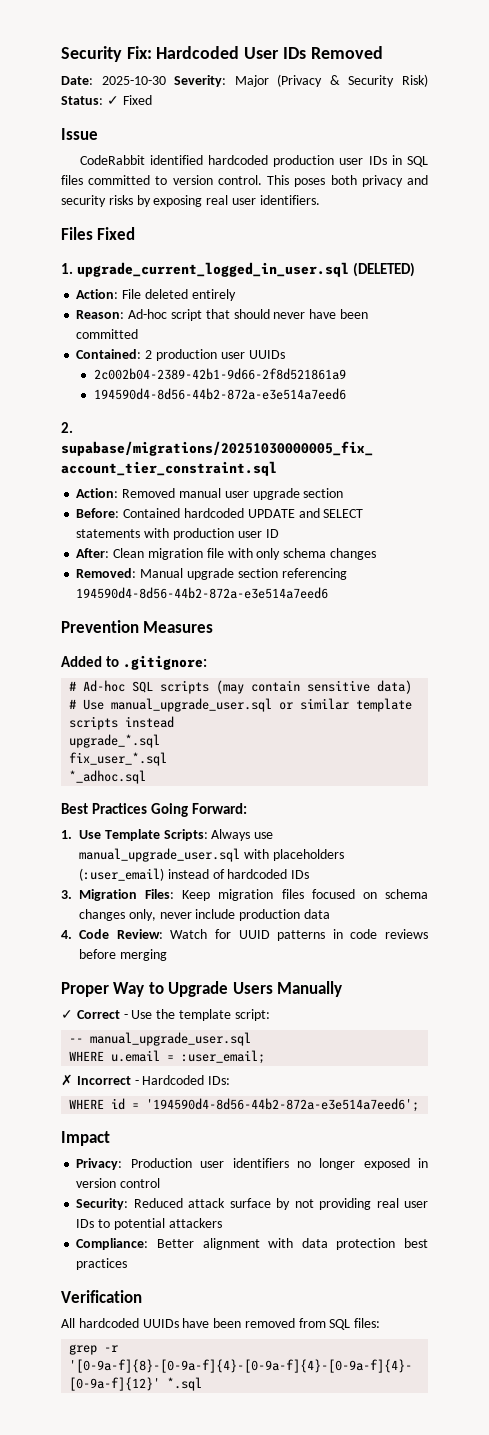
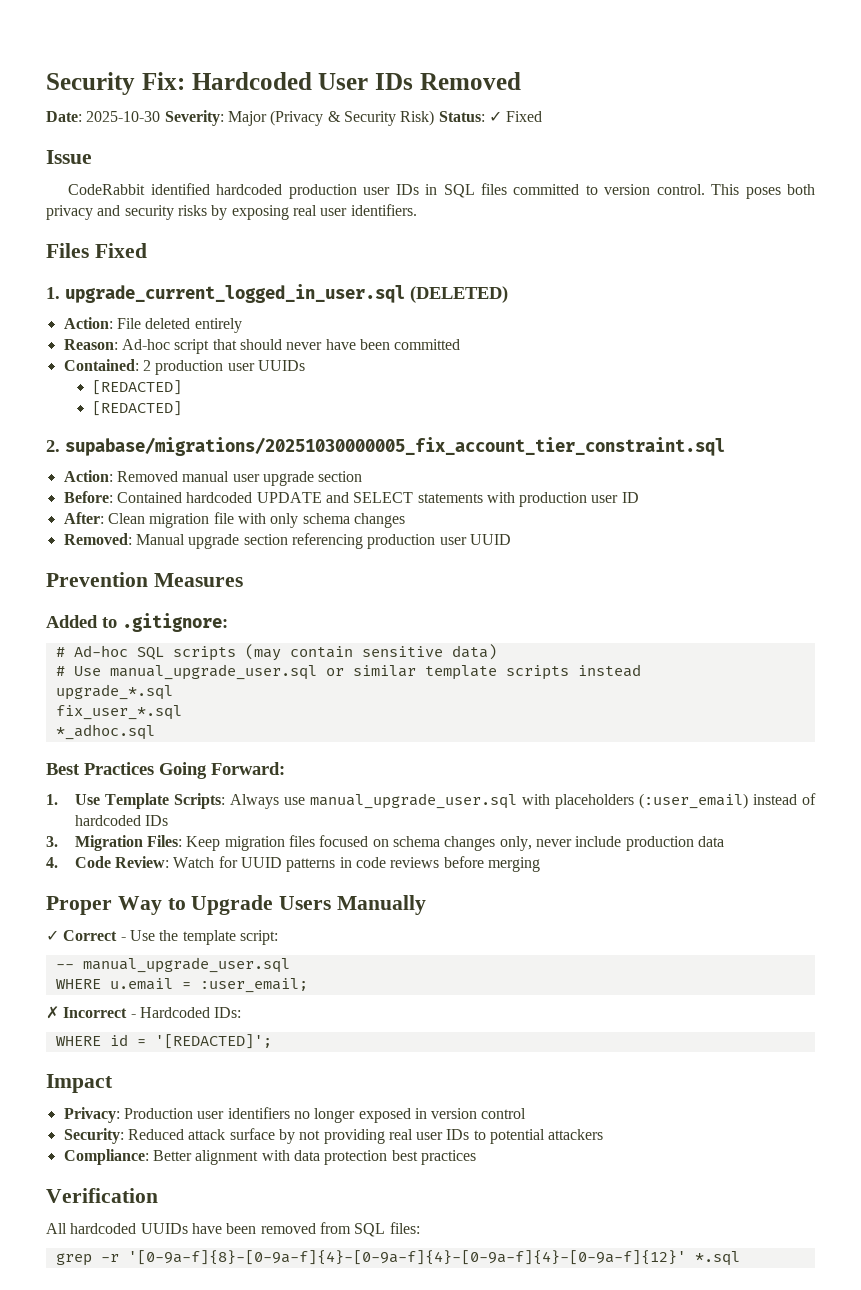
[93,368,346,380] [93,388,346,400] 2c002b04-2389-42b1-9d66-2f8d521861a9 // 194590d4-8d56-44b2-872a-e3e514a7eed6 -> [92,380,183,395] [92,401,183,416] [REDACTED] // [REDACTED]
[76,587,329,599] 194590d4-8d56-44b2-872a-e3e514a7eed6 -> [367,534,511,549] production user UUID
[146,1098,420,1112] '194590d4-8d56-44b2-872a-e3e514a7eed6'; -> [154,1034,272,1049] '[REDACTED]';

